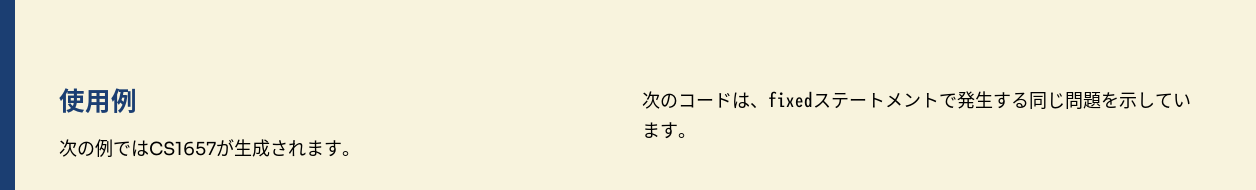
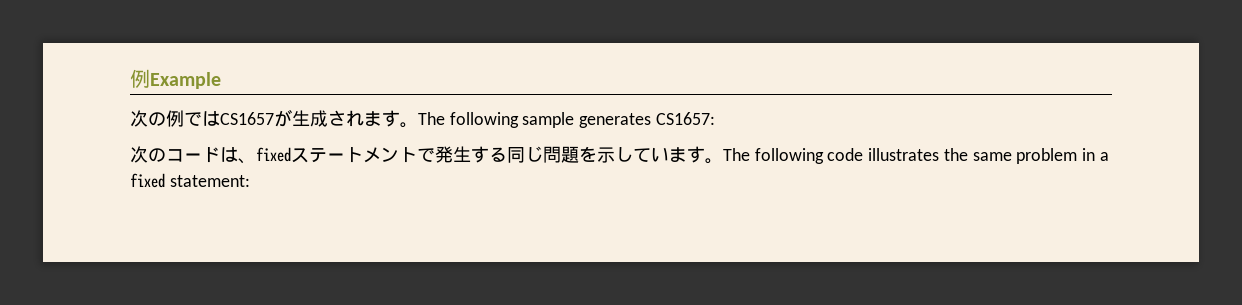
[59,88,137,114] 使用例 -> [130,69,221,89] 例Example
(360, 153) none -> [418,112,715,128] The following sample generates CS1657:
(696, 135) none -> [723,148,1109,164] [130,173,250,188] The following code illustrates the same problem in a fixed statement:

